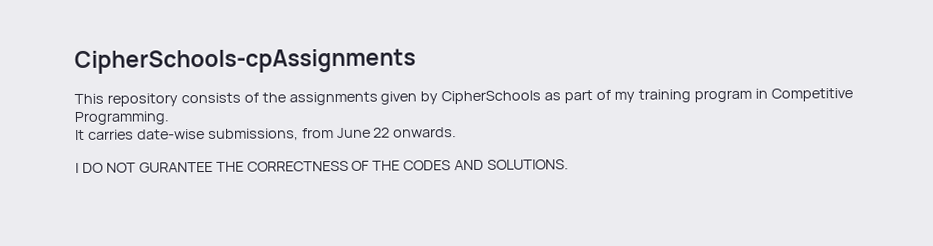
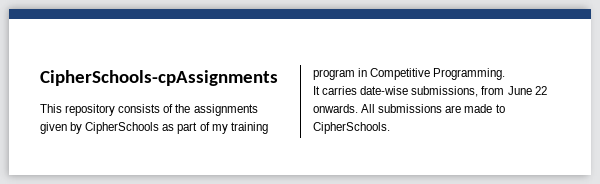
[75,159,570,174] // I DO NOT GURANTEE THE CORRECTNESS OF THE CODES AND SOLUTIONS. -> [361,104,505,113] [313,122,390,134] All submissions are made to CipherSchools.

